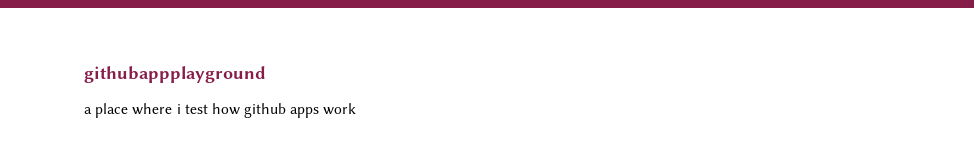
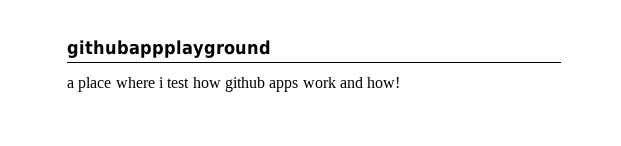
(357, 109) none -> [339,77,401,88] and how!

